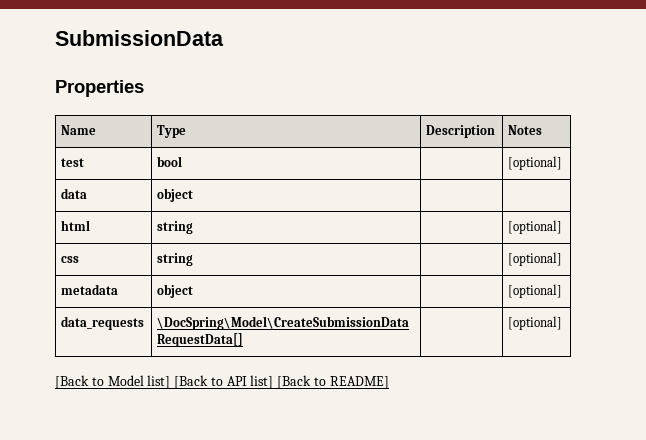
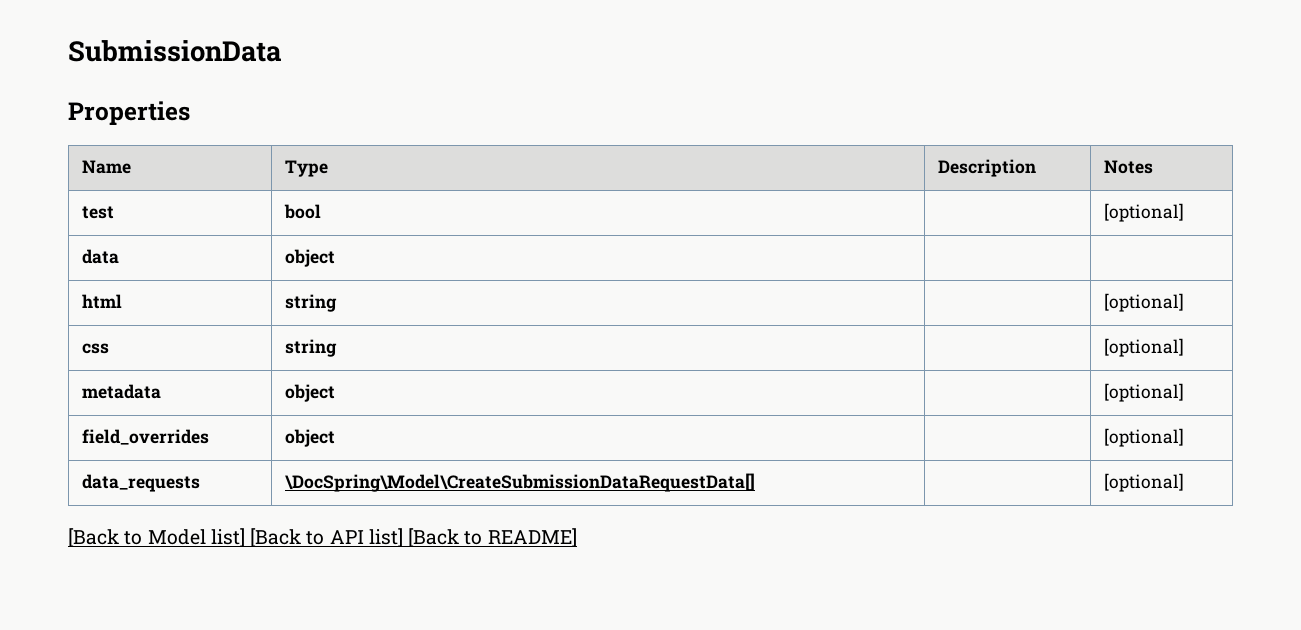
(563, 291) none -> [81,429,209,445] [284,429,335,447] [1103,428,1184,447] // field_overrides | object | | [optional]

